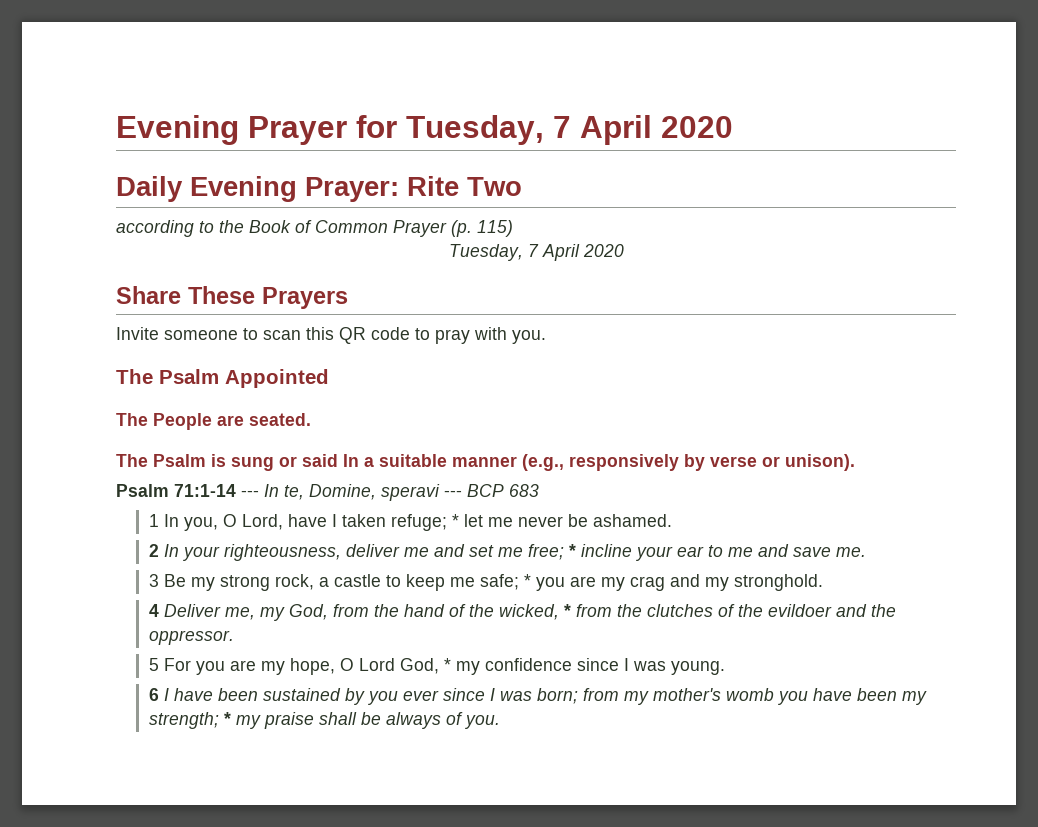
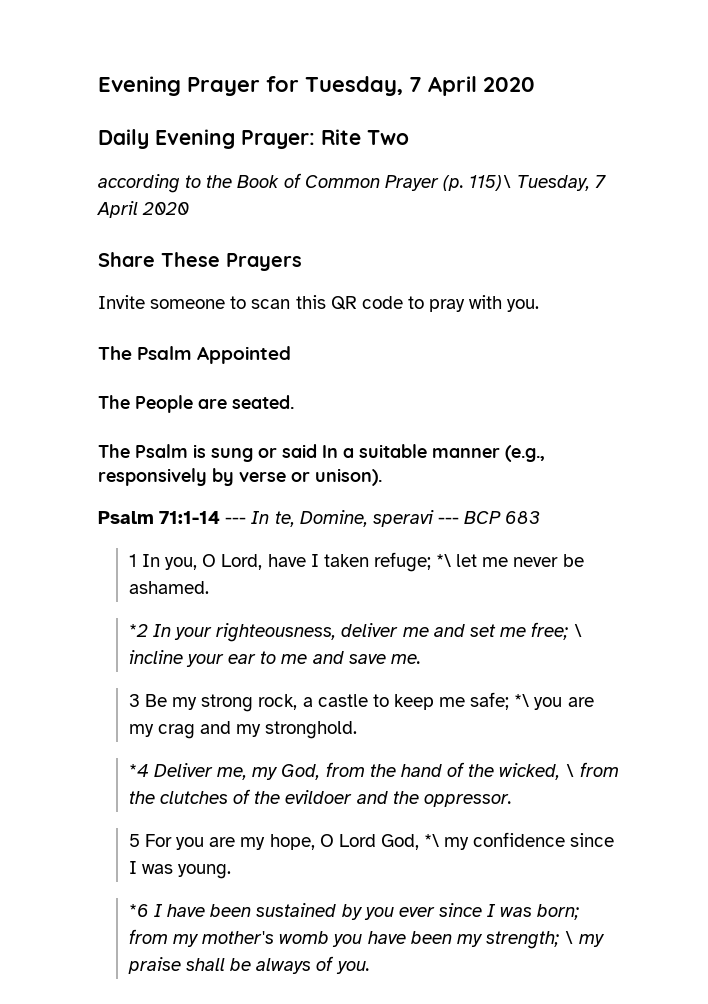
[477,220,513,237] 115) // -> [469,175,513,191] 115)\
[451,514,459,527] * -> [436,554,452,567] *\
[148,544,159,557] 2 -> [128,624,148,637] *2
[568,544,576,557] * -> [573,624,584,637] \
[523,574,531,587] * -> [514,694,530,707] *\
[148,604,159,617] 4 -> [128,764,149,777] *4
[563,604,571,617] * -> [565,764,576,777] \
[443,658,451,671] * -> [424,834,440,847] *\
[148,688,159,701] 6 -> [128,904,149,917] *6
[223,712,231,725] * -> [564,931,575,944] \

